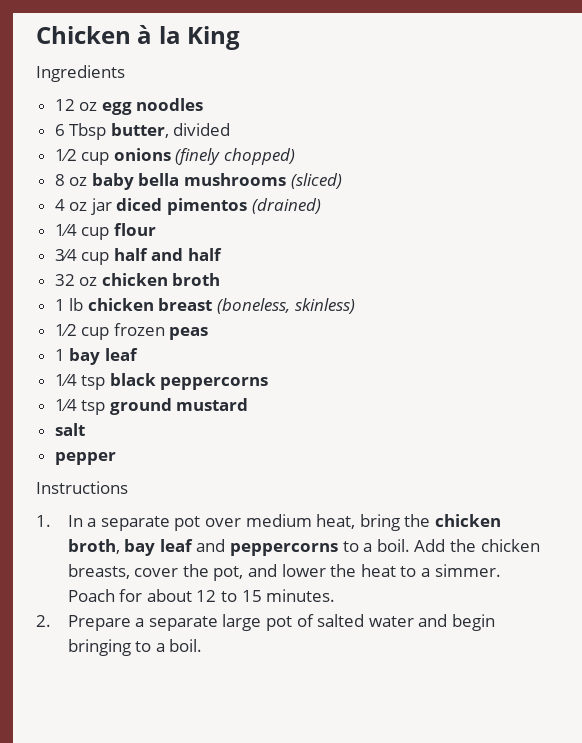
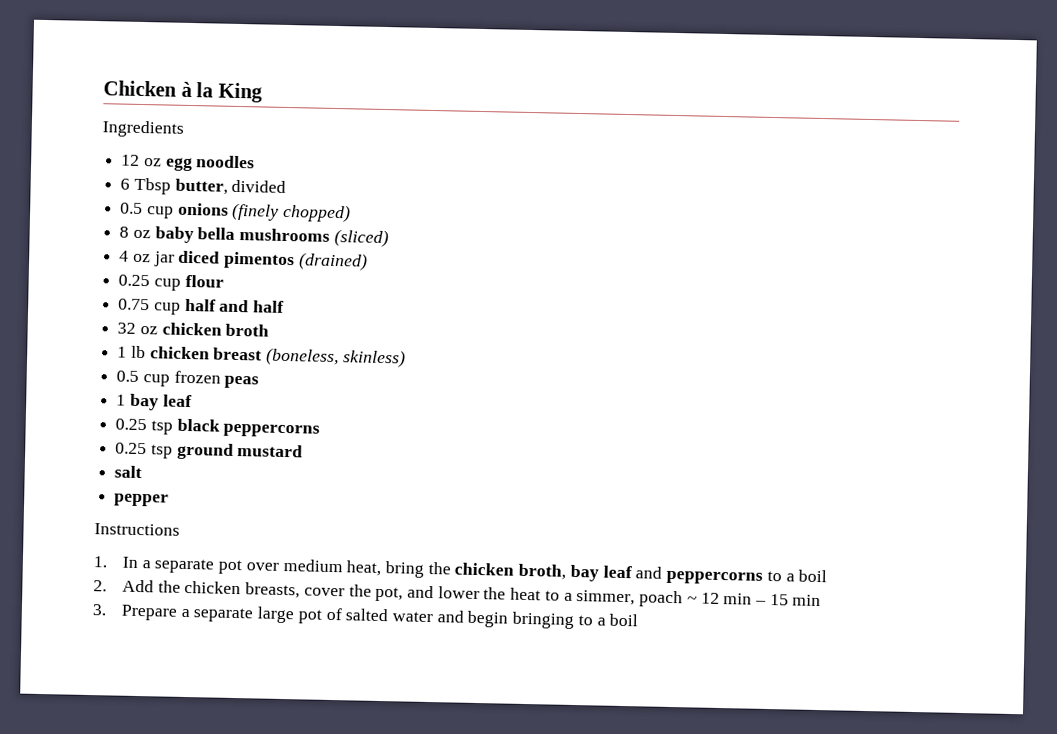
[54,149,77,161] 1⁄2 -> [120,202,144,215] 0.5
[54,224,77,236] 1⁄4 -> [118,274,151,287] 0.25
[54,249,77,261] 3⁄4 -> [118,298,151,311] 0.75
[54,324,77,336] 1⁄2 -> [116,370,140,382] 0.5
[54,374,77,386] 1⁄4 -> [115,418,148,431] 0.25
[54,399,77,411] 1⁄4 -> [115,442,148,455] 0.25
[376,539,410,552] boil. -> [798,569,828,583] [93,580,107,592] boil // 2.
[434,564,501,577] [67,589,336,602] [36,615,51,627] simmer. Poach for about 12 to 15 minutes. // 2. -> [576,590,822,608] [92,604,107,616] simmer, poach ~ 12 min – 15 min // 3.
[169,639,203,652] boil. -> [609,613,639,627] boil

